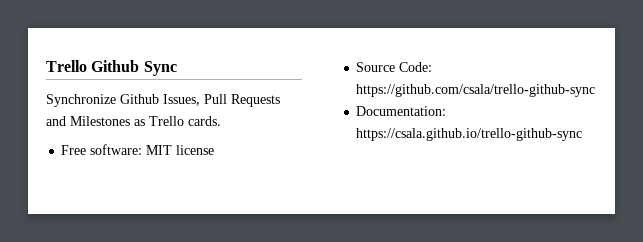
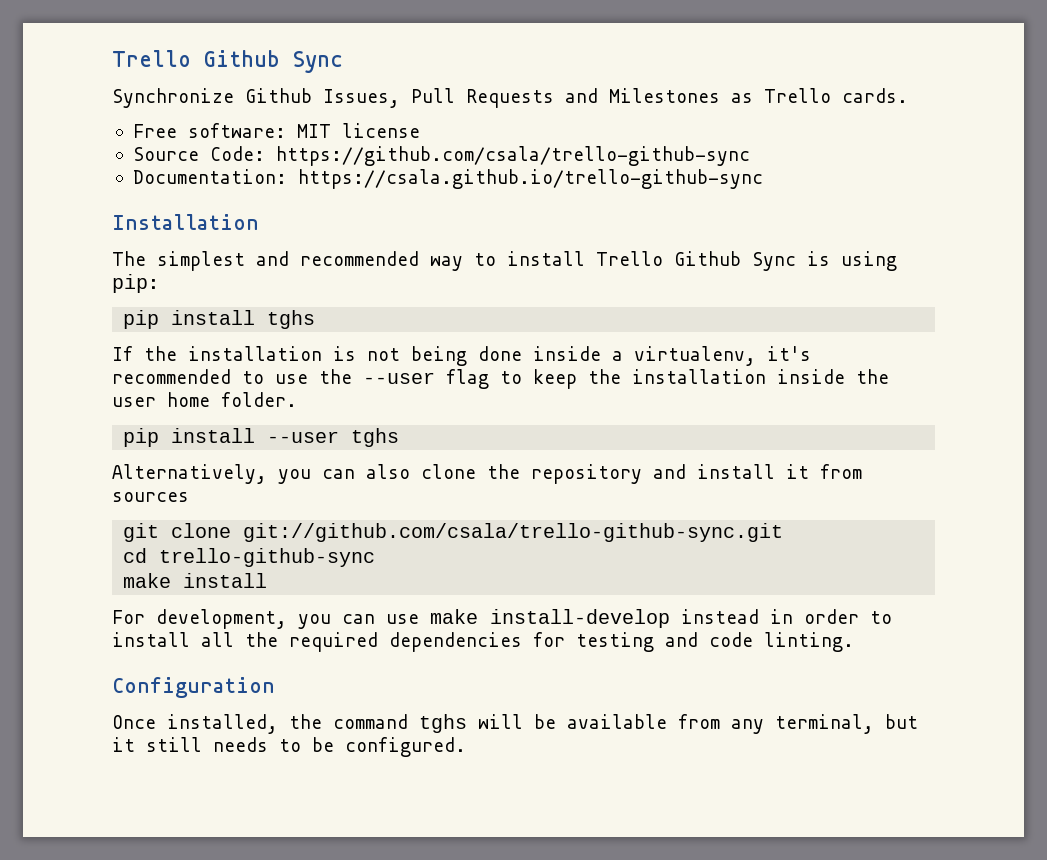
(583, 134) none -> [112,214,259,230] [112,251,897,271] [112,274,159,293] [123,310,316,329] [112,346,811,366] [112,369,889,389] [112,392,297,407] [123,428,400,447] [112,464,862,484] [112,492,189,502] [123,523,784,542] [123,548,376,567] [123,573,268,588] [112,609,892,629] [112,632,854,652] [112,677,275,698] [112,714,918,734] [112,737,466,757] // Installation // The simplest and recommended way to install Trello Github Sync is using pip: // pip install tghs // If the installation is not being done inside a virtualenv, it's recommended to use the --user flag to keep the installation inside the user home folder. // pip install --user tghs // Alternatively, you can also clone the repository and install it from sources // git clone git://github.com/csala/trello-github-sync.git // cd trello-github-sync // make install // For development, you can use make install-develop instead in order to install all the required dependencies for testing and code linting. // Configuration // Once installed, the command tghs will be available from any terminal, but it still needs to be configured.

